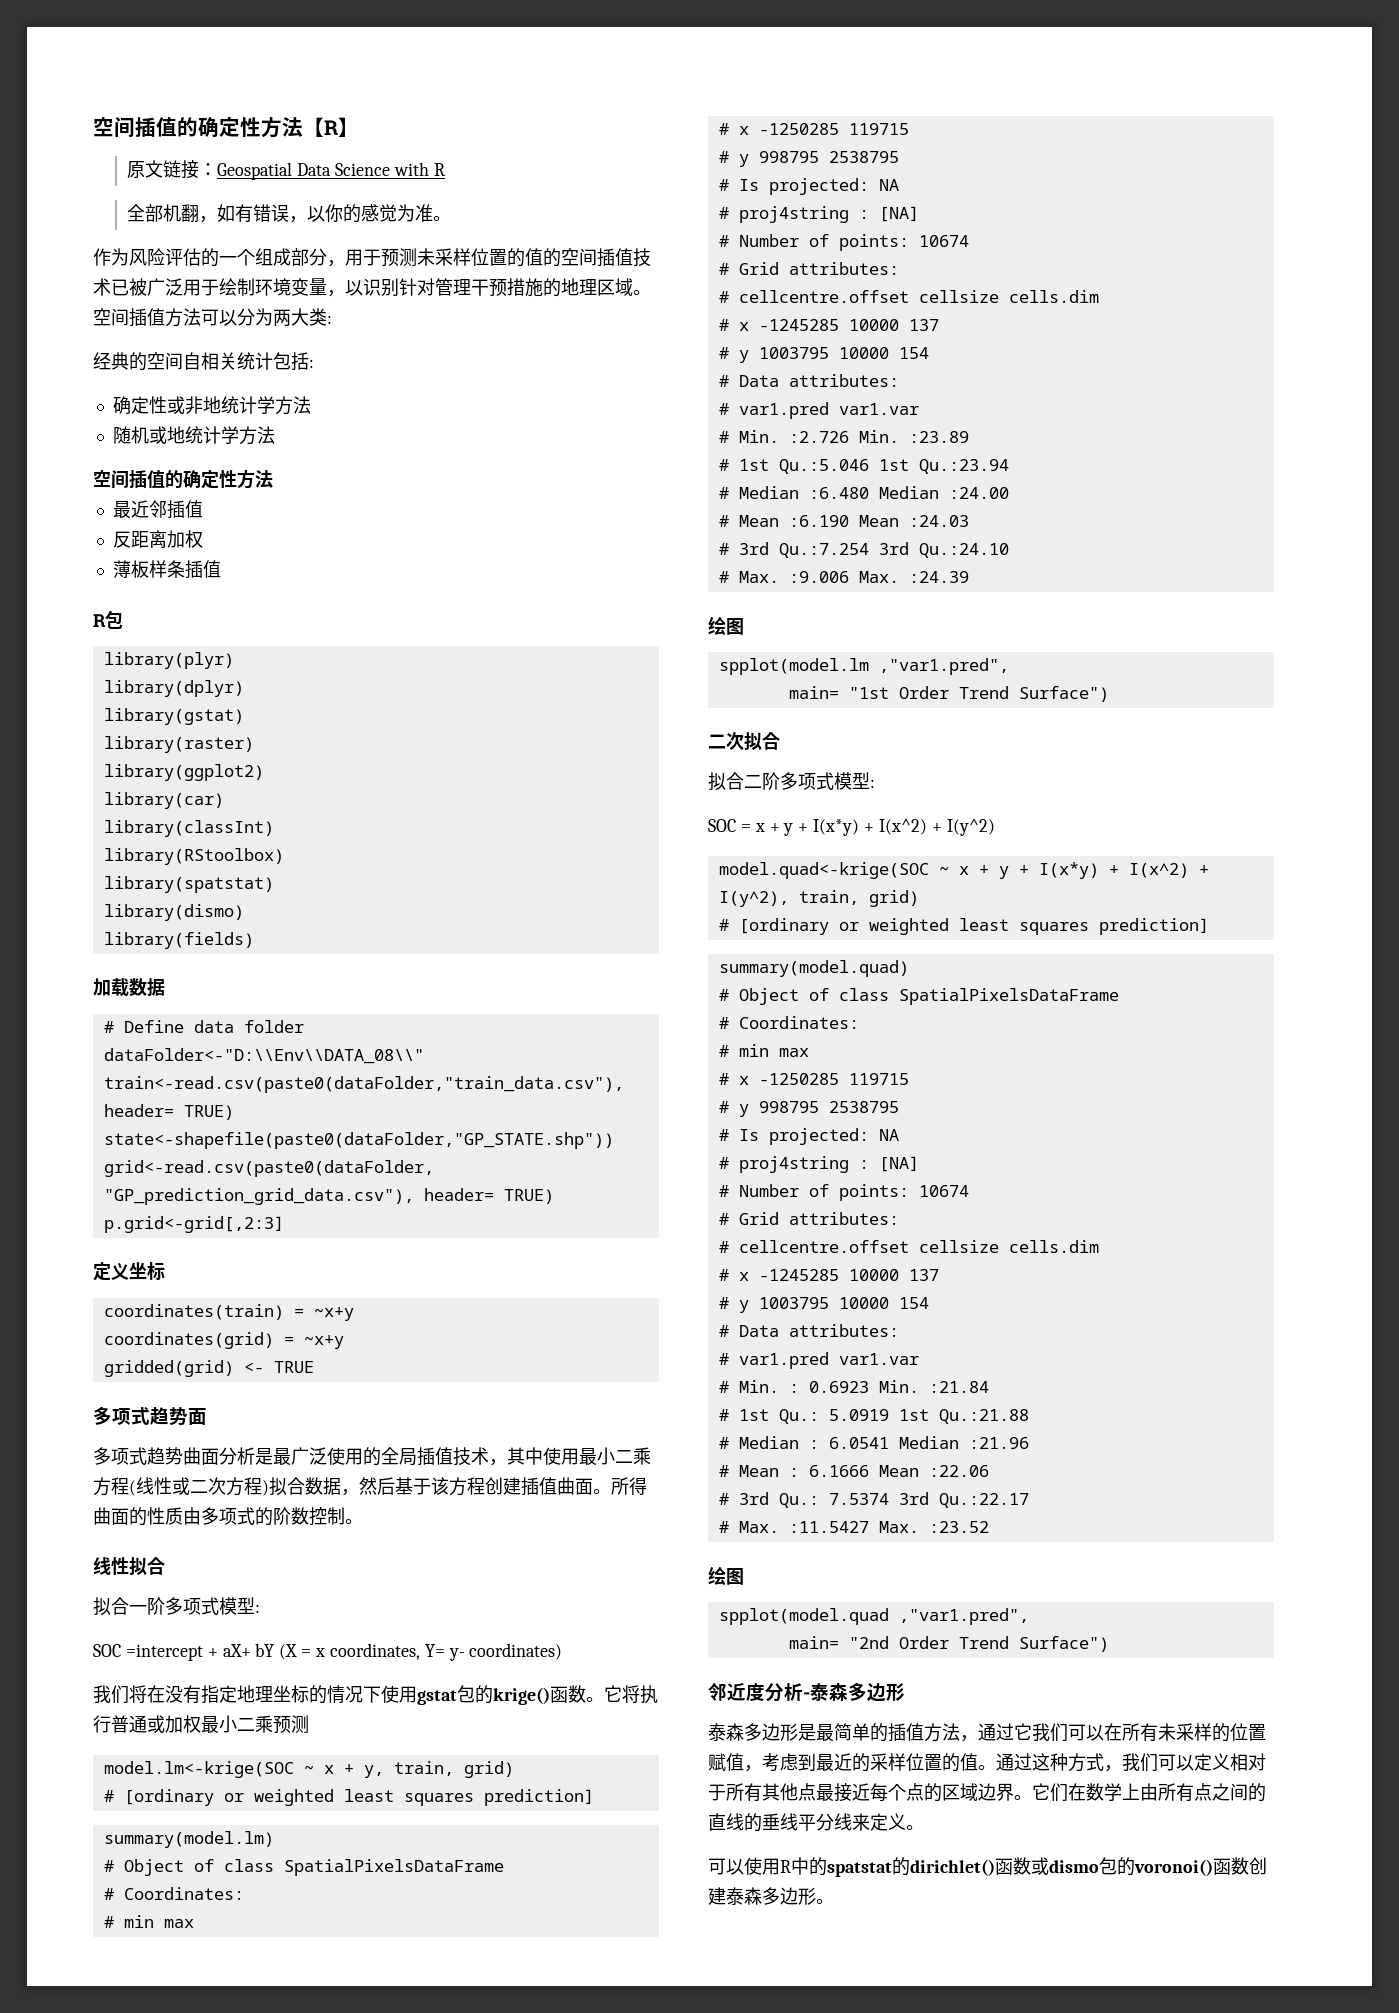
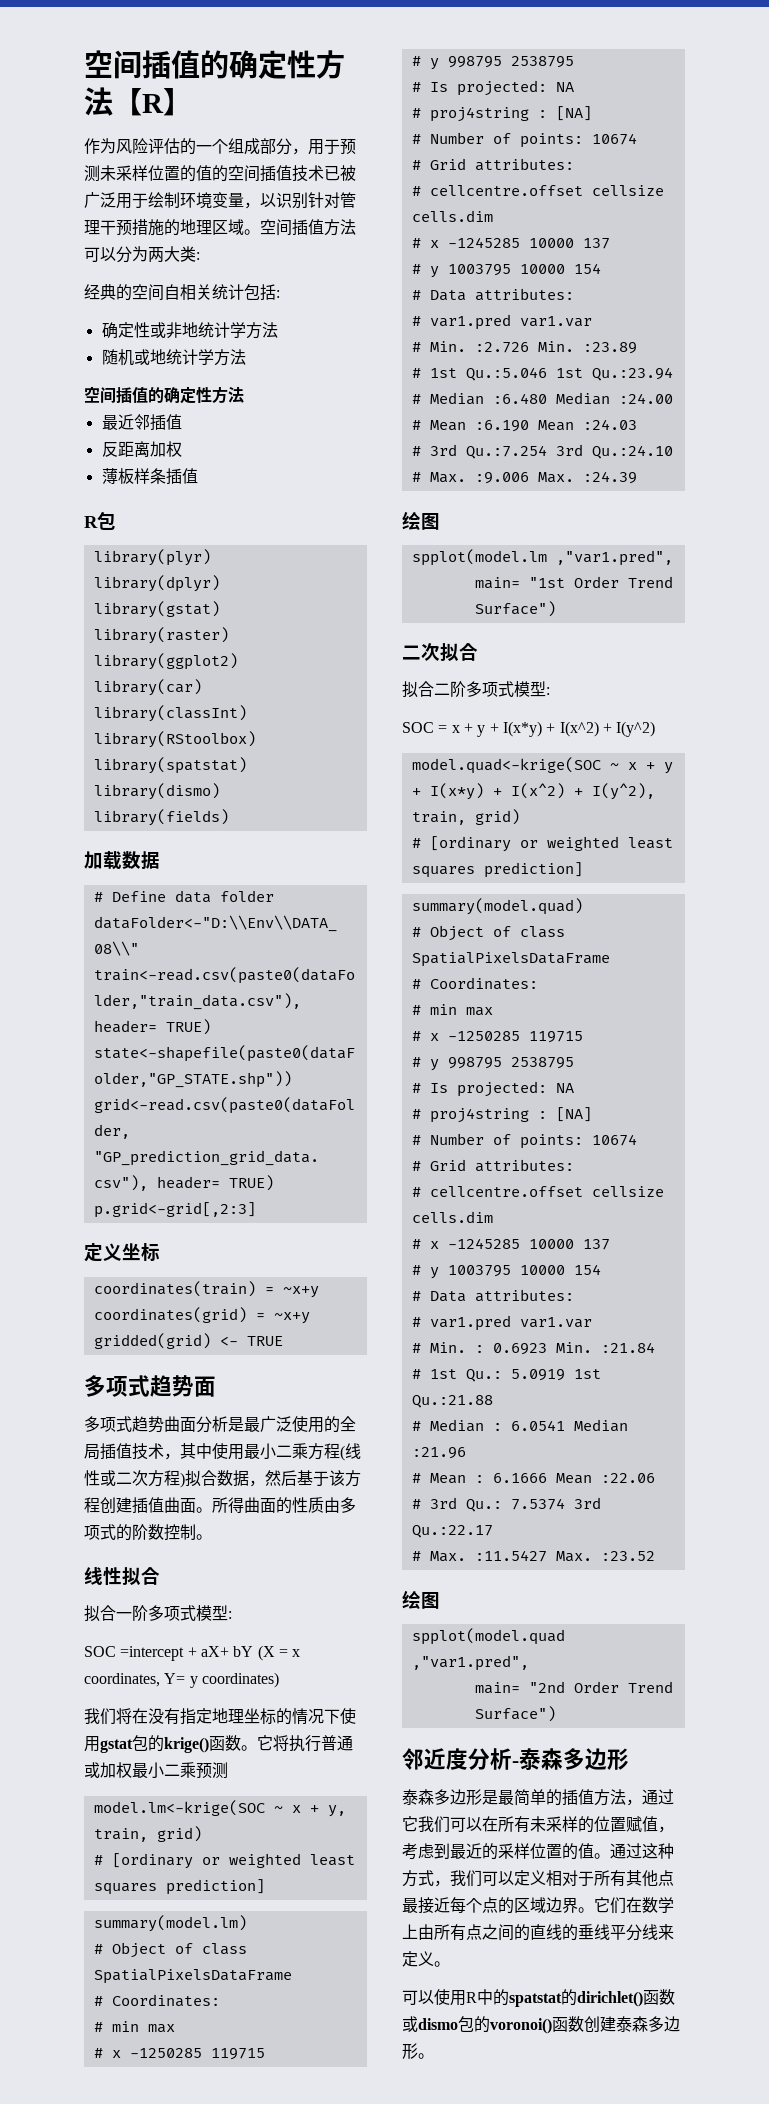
[127,160,445,180] [127,204,452,223] // 原文链接：Geospatial Data Science with R // 全部机翻，如有错误，以你的感觉为准。 -> (192, 102) none
[448,1648,465,1661] y- -> [189,1676,198,1688] y

